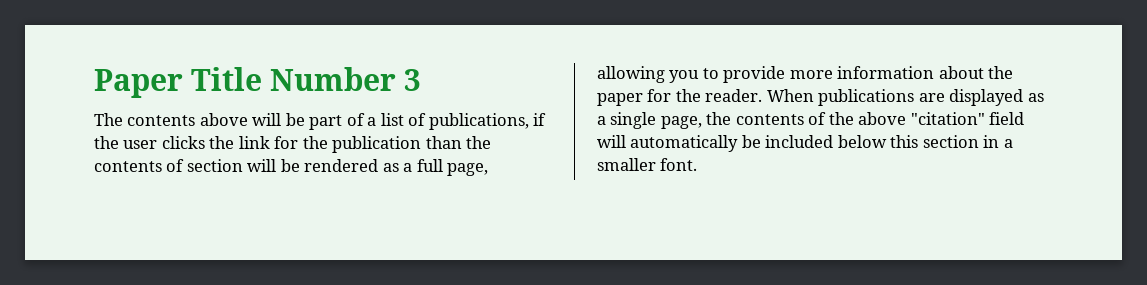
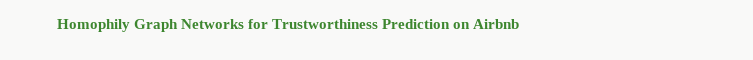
[94,67,422,98] [94,113,547,130] [94,136,492,153] [94,159,489,176] [597,66,1014,83] [597,89,1044,106] [597,112,1025,129] [597,135,1013,152] [597,158,698,171] Paper Title Number 3 // The contents above will be part of a list of publications, if the user clicks the link for the publication than the contents of section will be rendered as a full page, allowing you to provide more information about the paper for the reader. When publications are displayed as a single page, the contents of the above "citation" field will automatically be included below this section in a smaller font. -> [57,19,520,32] Homophily Graph Networks for Trustworthiness Prediction on Airbnb

